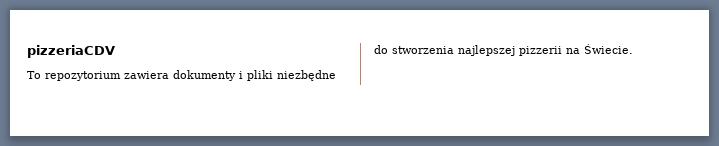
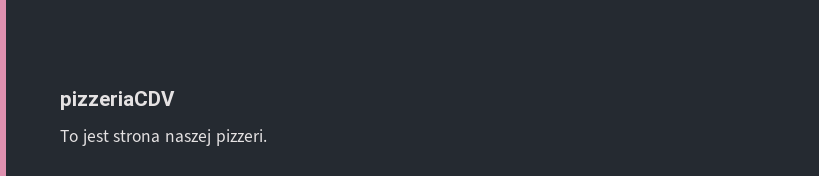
[45,70,336,81] [374,44,633,56] repozytorium zawiera dokumenty i pliki niezbędne do stworzenia najlepszej pizzerii na Świecie. -> [81,129,267,146] jest strona naszej pizzeri.

